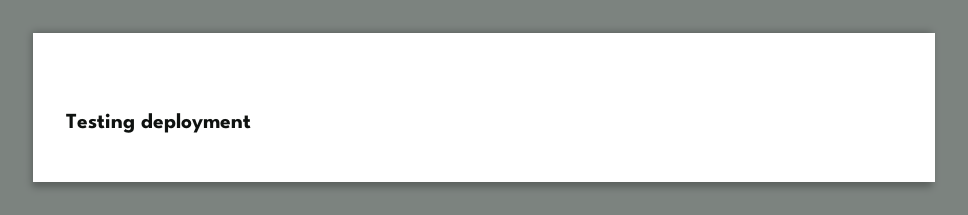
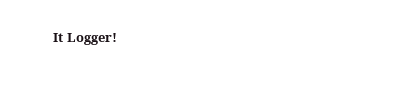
[66,113,251,133] Testing deployment -> [53,33,117,45] It Logger!

